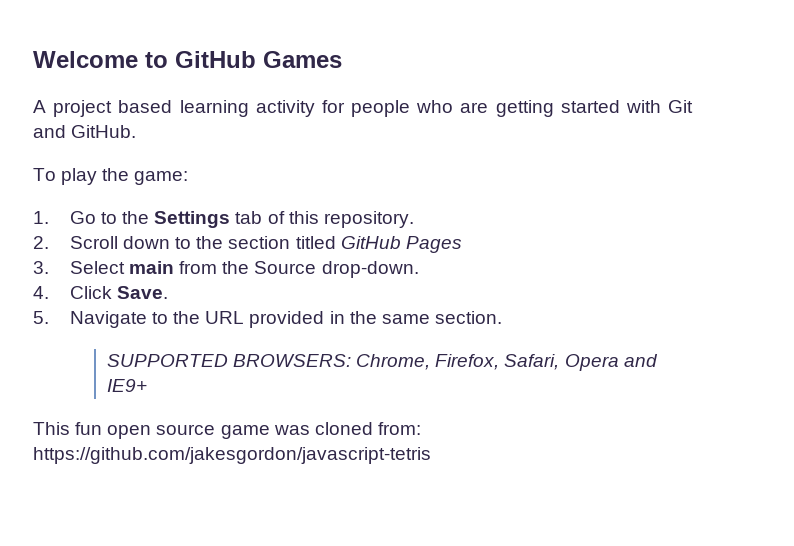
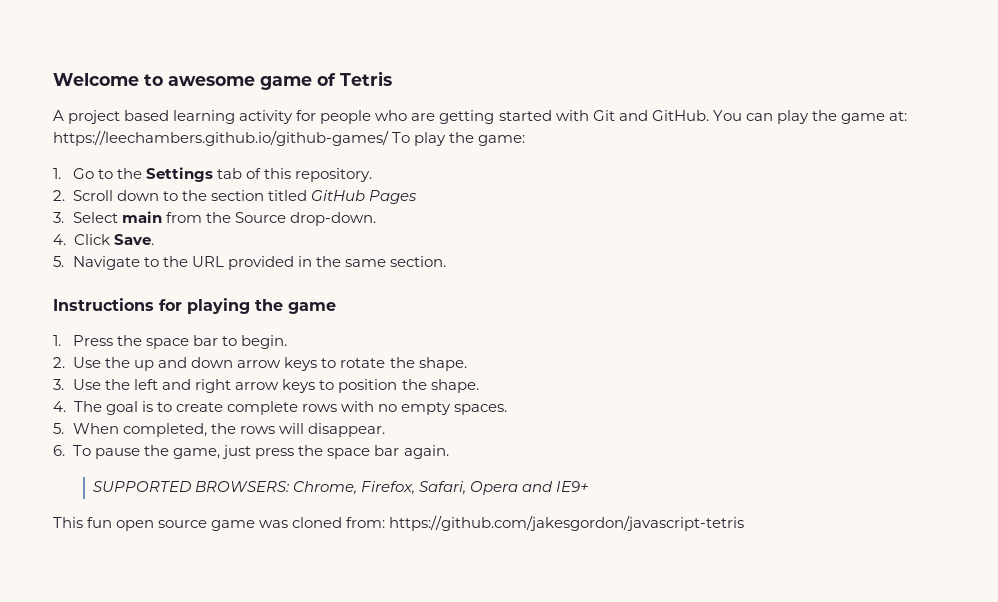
[175,51,342,68] GitHub Games -> [168,71,392,90] awesome game of Tetris
(137, 131) // -> [712,110,907,124] [53,130,389,146] You can play the game at: https://leechambers.github.io/github-games/
(502, 317) none -> [53,298,336,314] [53,335,288,349] [53,357,467,371] [53,379,479,393] [53,401,508,415] [53,423,386,437] [53,445,449,459] // Instructions for playing the game // 1. Press the space bar to begin. // 2. Use the up and down arrow keys to rotate the shape. // 3. Use the left and right arrow keys to position the shape. // 4. The goal is to create complete rows with no empty spaces. // 5. When completed, the rows will disappear. // 6. To pause the game, just press the space bar again.

